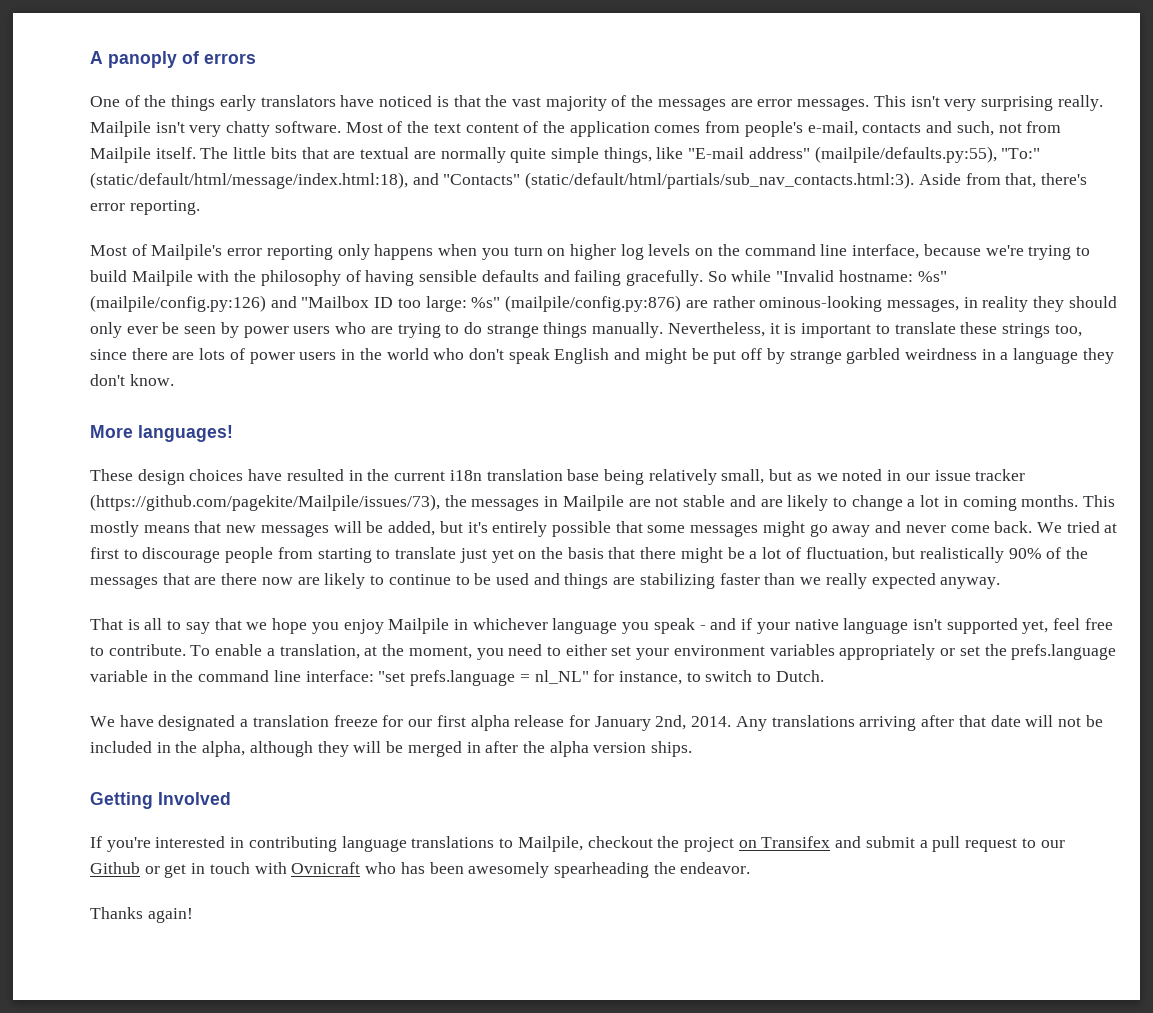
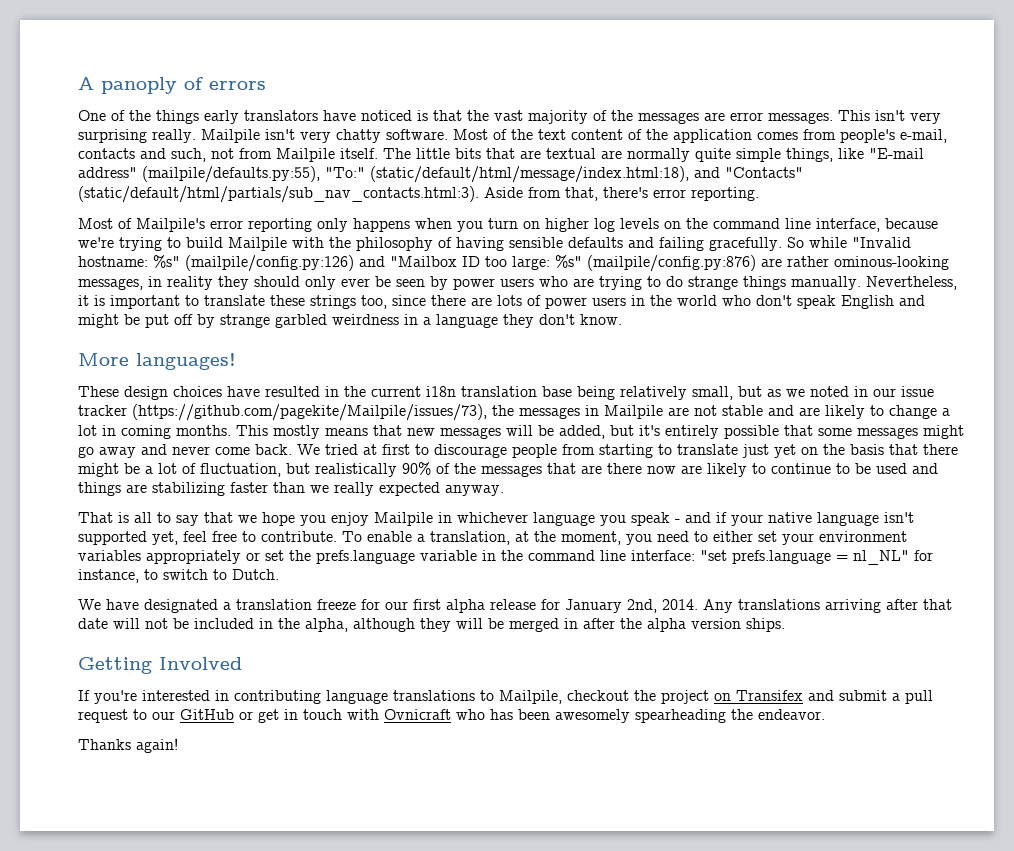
[90,862,140,874] Github -> [180,709,234,720] GitHub

